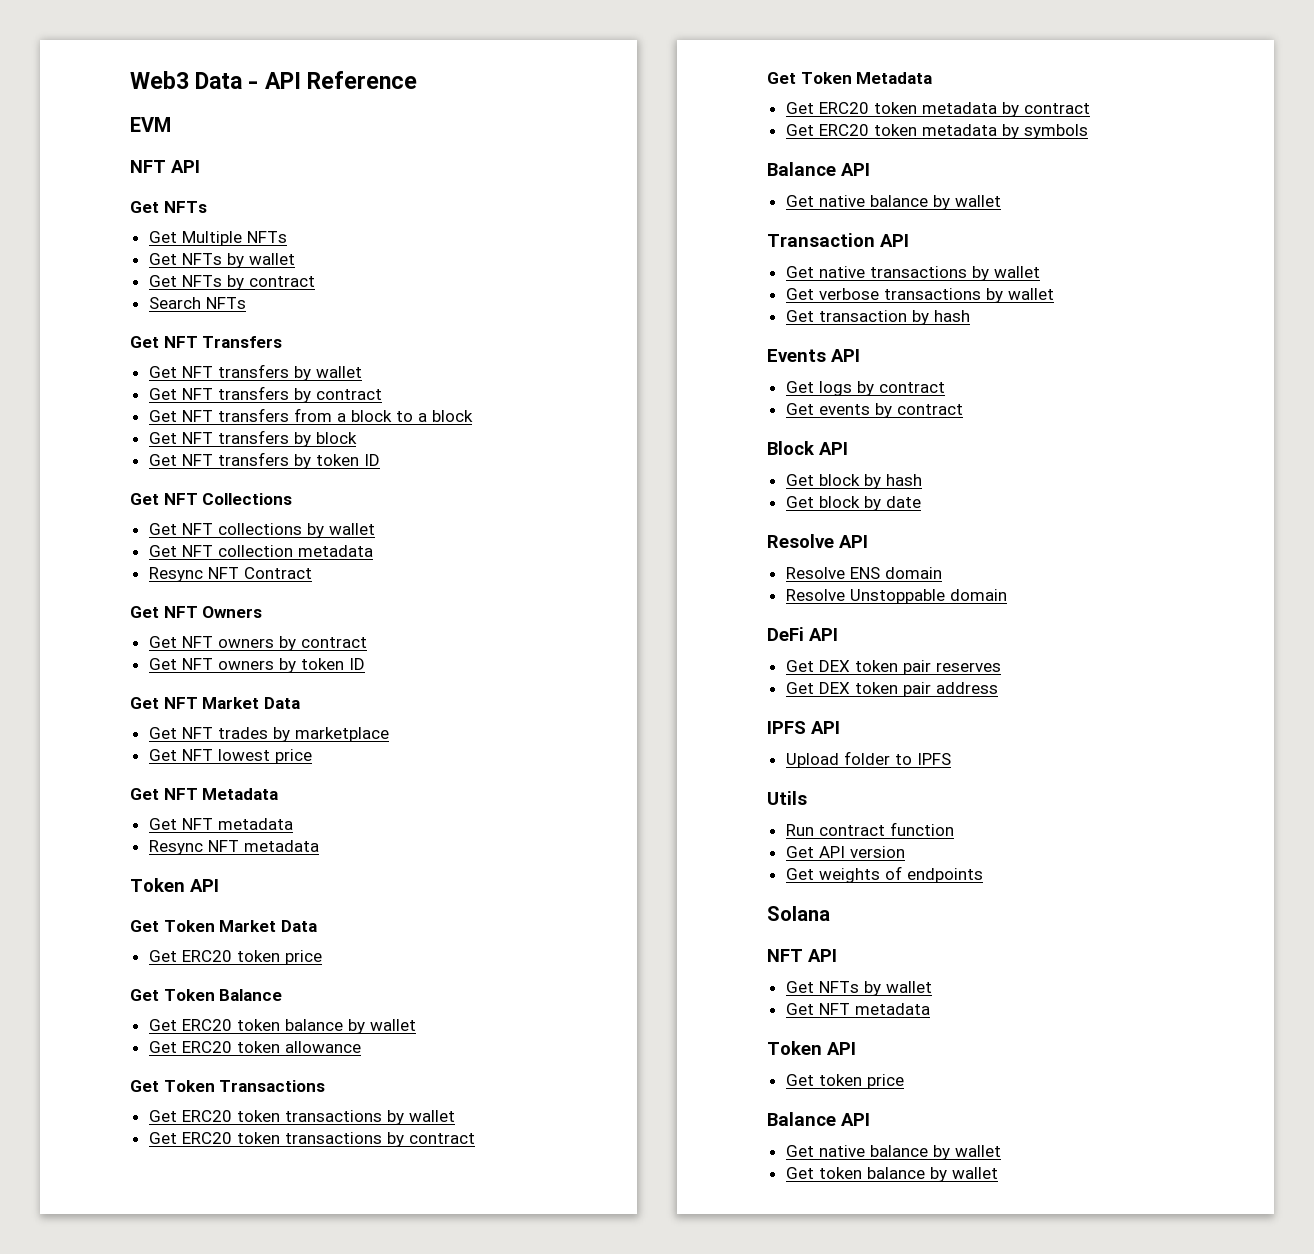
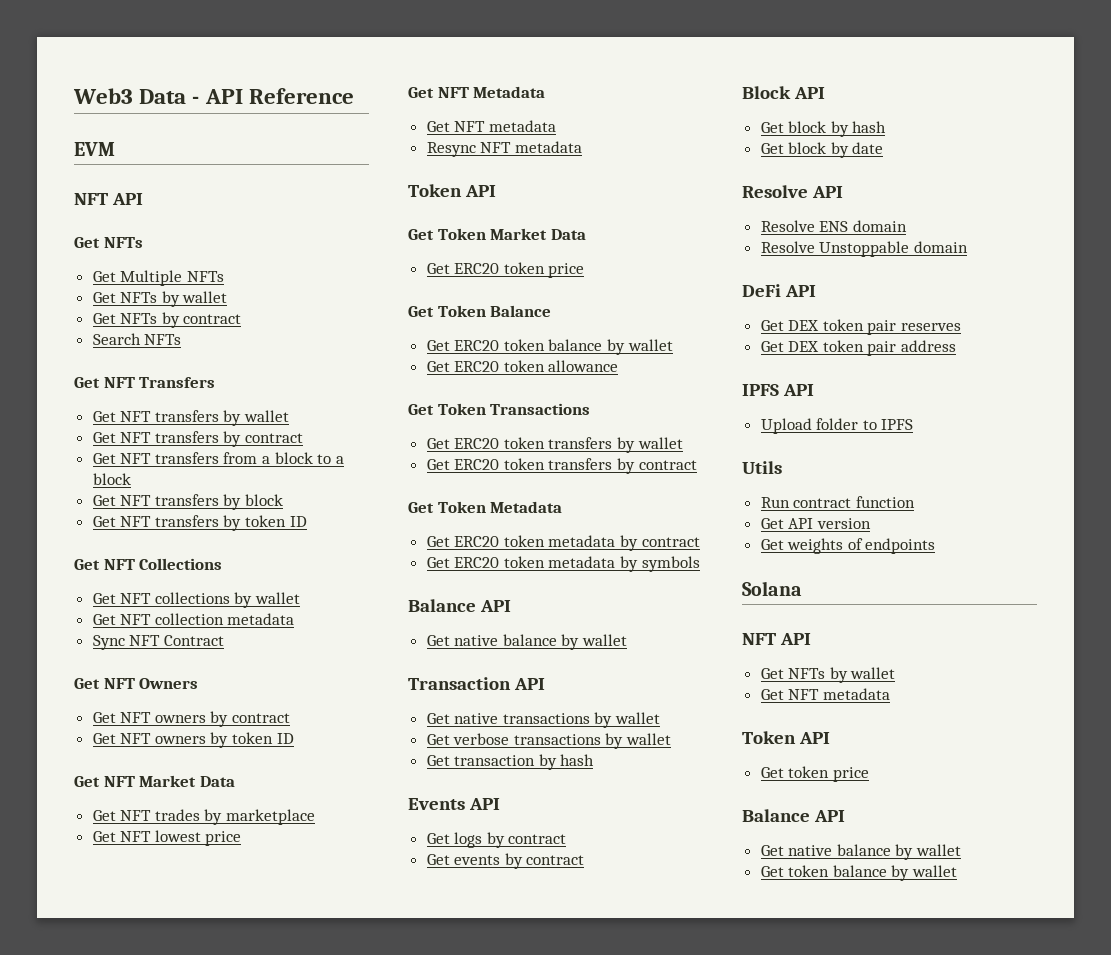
[148,567,203,582] Resync -> [92,635,125,650] Sync
[284,1110,455,1125] [148,1132,382,1144] transactions by wallet // Get ERC20 token transactions -> [548,437,683,453] [426,458,613,470] transfers by wallet // Get ERC20 token transfers

